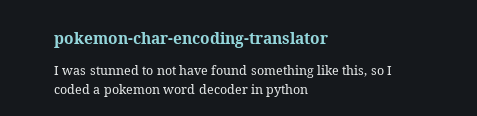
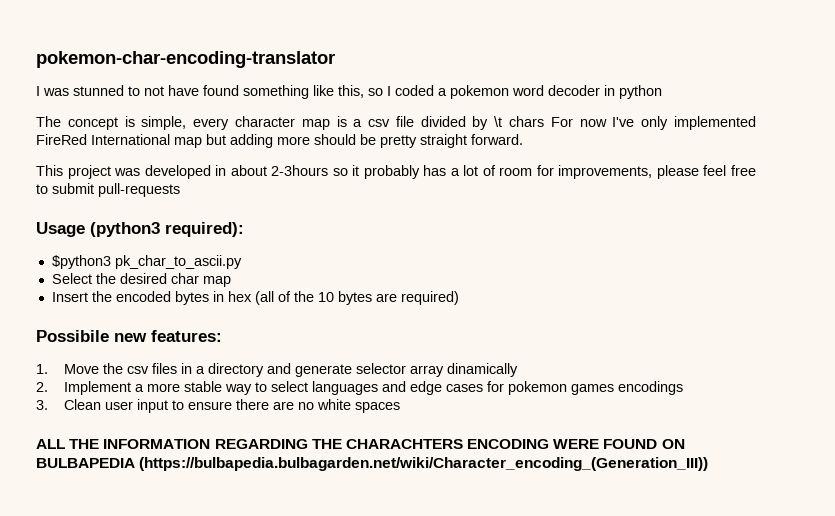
(309, 90) none -> [36,116,756,130] [36,134,523,148] [36,165,756,179] [36,183,180,197] [36,222,244,237] [51,255,242,269] [51,273,231,287] [51,291,459,305] [36,330,222,342] [36,363,519,377] [36,381,684,395] [36,399,401,413] [36,439,685,449] [36,457,709,471] // The concept is simple, every character map is a csv file divided by \t chars For now I've only implemented FireRed International map but adding more should be pretty straight forward. // This project was developed in about 2-3hours so it probably has a lot of room for improvements, please feel free to submit pull-requests // Usage (python3 required): // $python3 pk_char_to_ascii.py // Select the desired char map // Insert the encoded bytes in hex (all of the 10 bytes are required) // Possibile new features: // 1. Move the csv files in a directory and generate selector array dinamically // 2. Implement a more stable way to select languages and edge cases for pokemon games encodings // 3. Clean user input to ensure there are no white spaces // ALL THE INFORMATION REGARDING THE CHARACHTERS ENCODING WERE FOUND ON BULBAPEDIA (https://bulbapedia.bulbagarden.net/wiki/Character_encoding_(Generation_III))

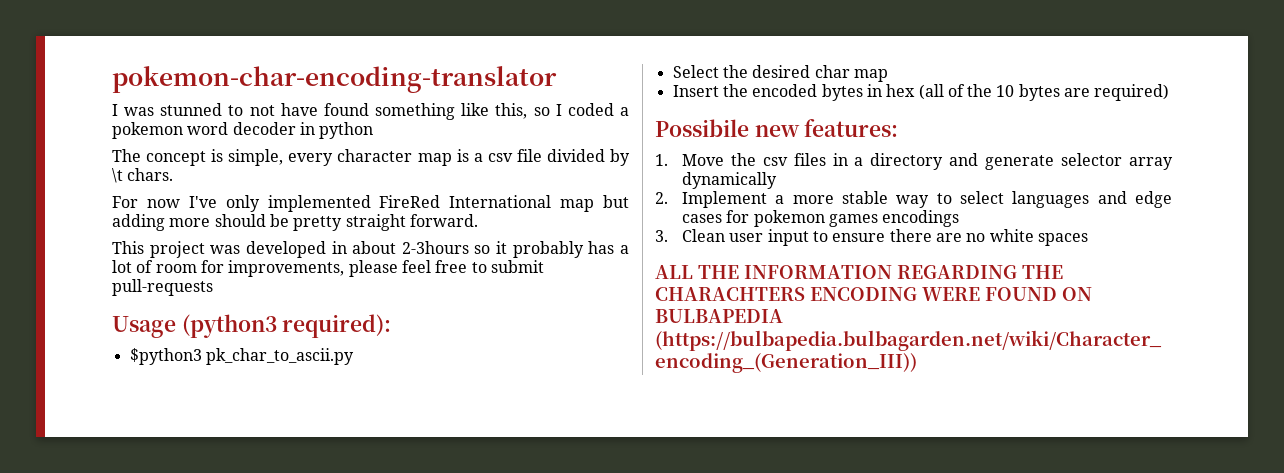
[509,116,545,127] chars -> [127,168,174,181] chars. //
[447,363,519,377] dinamically -> [681,172,777,189] dynamically

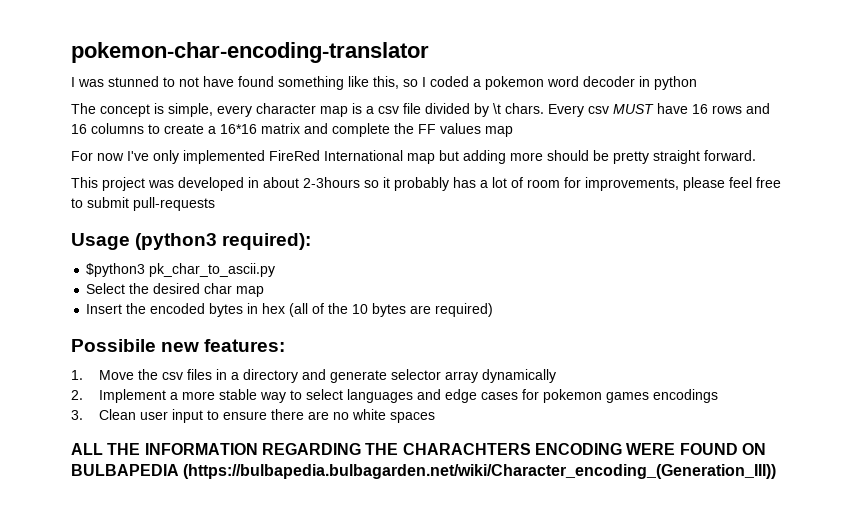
(174, 174) none -> [548,103,770,117] [71,123,513,137] Every csv MUST have 16 rows and 16 columns to create a 16*16 matrix and complete the FF values map

